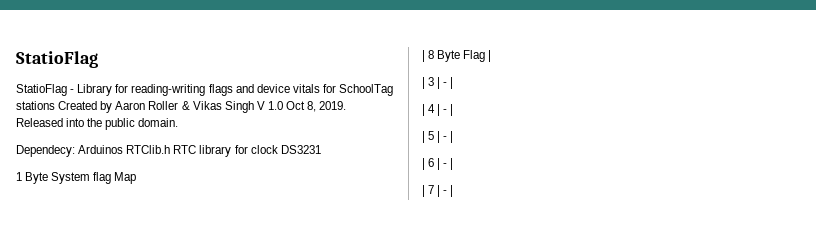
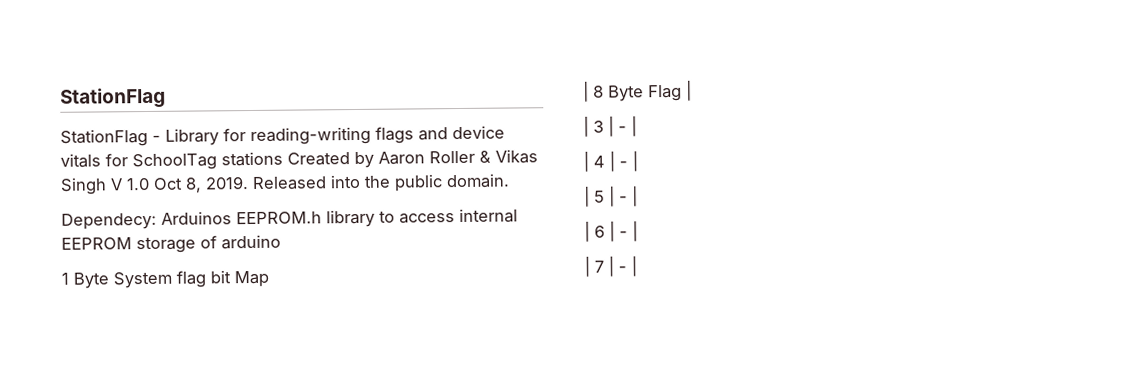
[16,51,98,68] [16,84,67,96] StatioFlag // StatioFlag -> [60,87,166,109] [60,128,148,147] StationFlag // StationFlag
[126,145,321,157] RTClib.h RTC library for clock DS3231 -> [236,208,518,228] [61,234,281,254] EEPROM.h library to access internal EEPROM storage of arduino
(112, 178) none -> [210,270,231,284] bit

